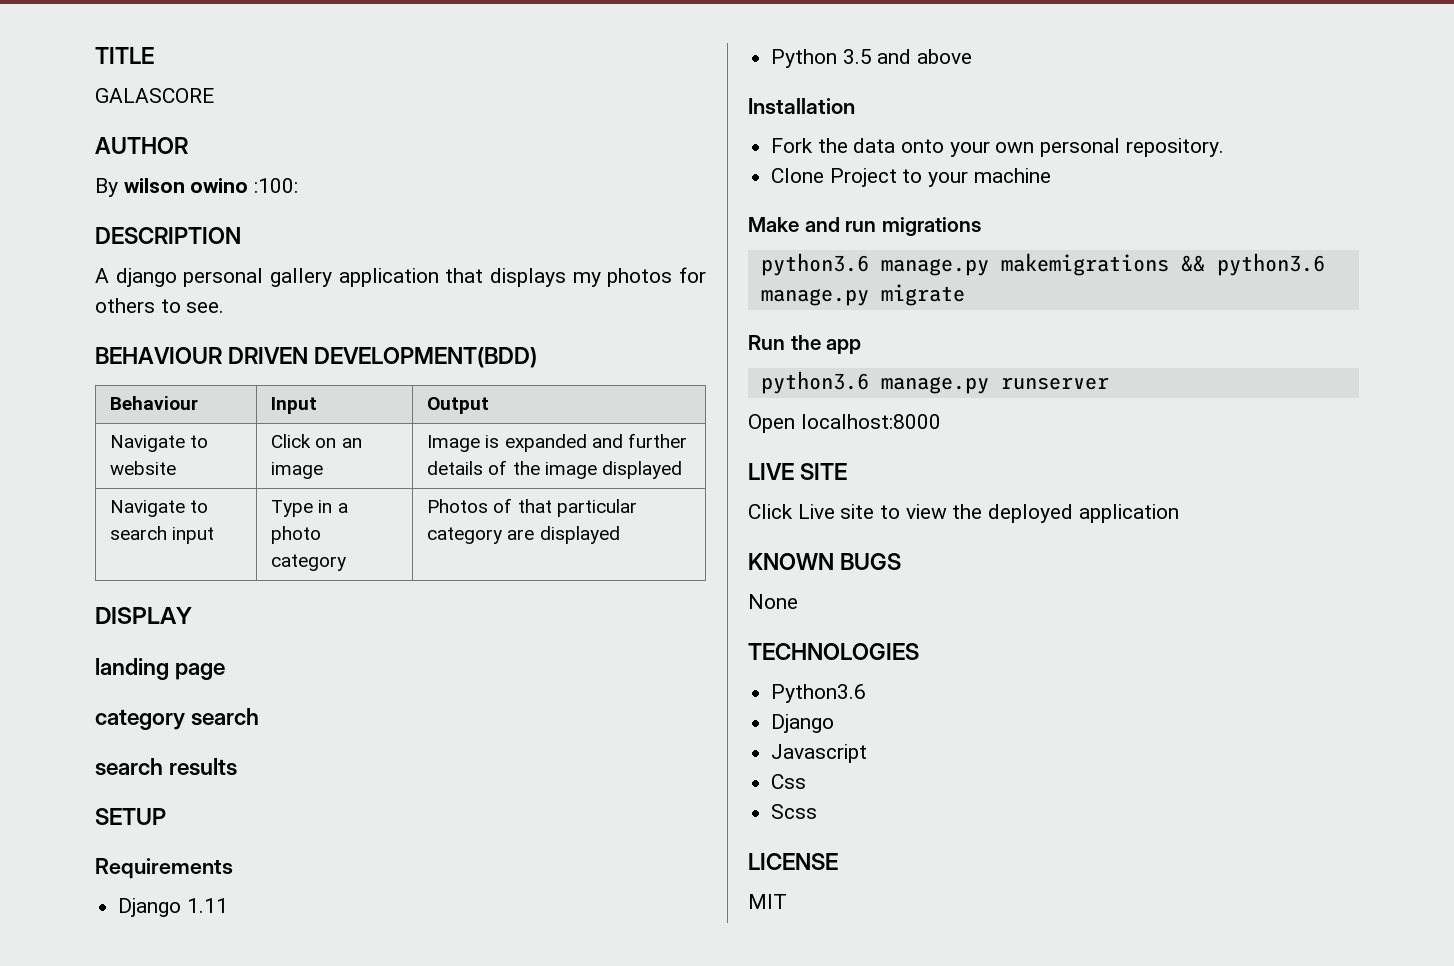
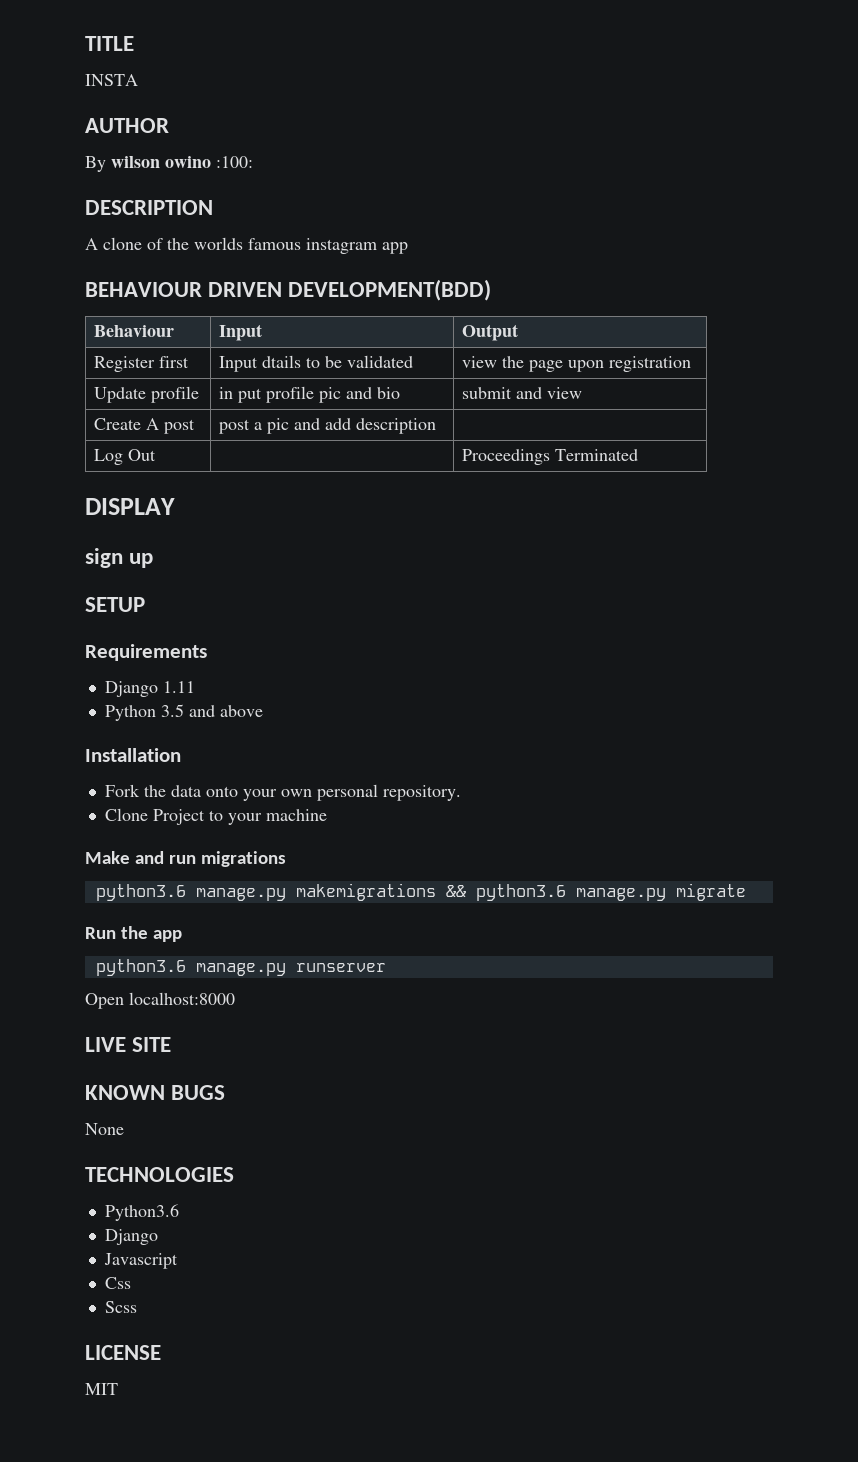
[95,88,214,103] GALASCORE -> [85,74,138,86] INSTA
[115,267,706,287] [95,298,225,313] django personal gallery application that displays my photos for others to see. -> [103,237,408,254] clone of the worlds famous instagram app
[110,435,209,452] [110,461,177,475] [271,434,362,448] [271,462,324,479] [427,433,687,452] [427,460,682,479] [110,500,209,517] [110,526,215,544] [271,500,348,517] [271,526,322,544] [271,554,347,571] [427,498,637,517] [427,526,620,544] [95,607,192,624] [95,658,226,680] [95,708,260,730] [95,758,238,776] Navigate to website | Click on an image | Image is expanded and further details of the image displayed // Navigate to search input | Type in a photo category | Photos of that particular category are displayed // DISPLAY // landing page // category search // search results -> [94,356,190,372] [219,355,414,372] [462,356,692,372] [94,386,200,403] [219,386,401,403] [462,387,583,399] [94,418,196,434] [219,418,437,434] [94,449,157,465] [462,449,639,465] [85,498,175,515] [85,548,154,568] Register first | Input dtails to be validated | view the page upon registration // Update profile | in put profile pic and bio | submit and view // Create A post | post a pic and add description | // Log Out | | Proceedings Terminated // DISPLAY // sign up
[748,504,1179,523] // Click Live site to view the deployed application -> (172, 1044) none

